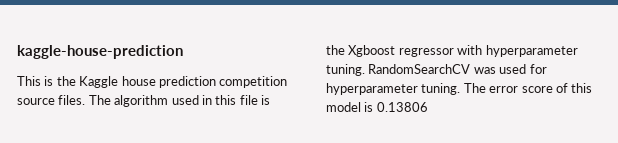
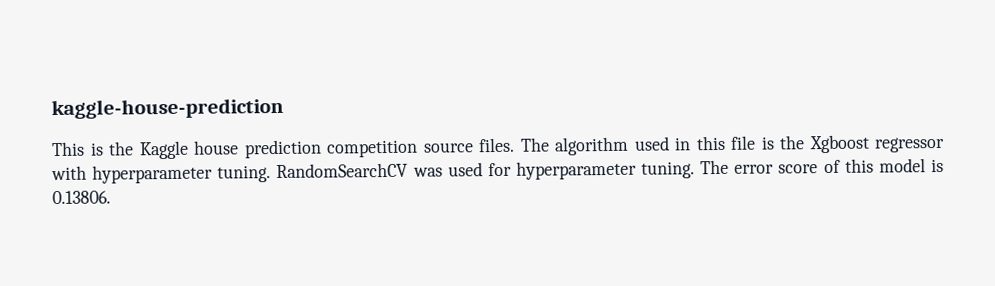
[376,102,428,112] 0.13806 -> [52,190,111,205] 0.13806.

